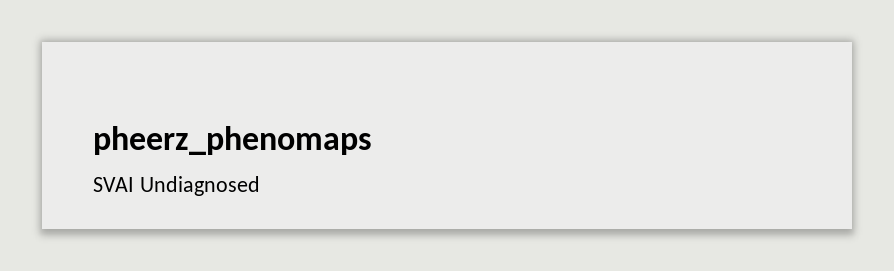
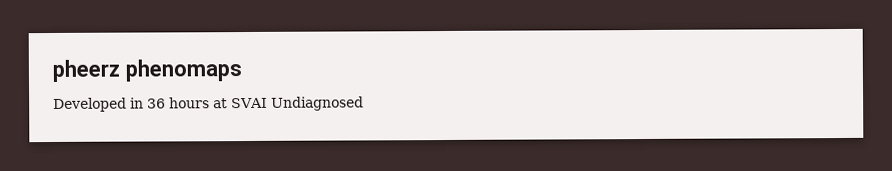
[93,126,372,155] pheerz_phenomaps // -> [52,59,242,82] [53,97,228,112] pheerz phenomaps // Developed in 36 hours at

